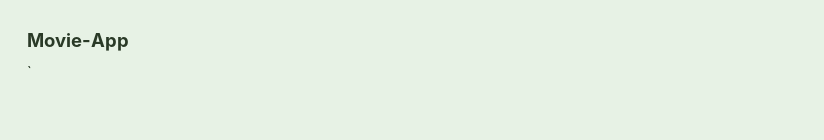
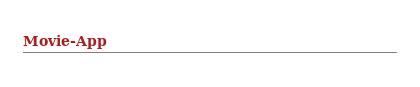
[27,66,32,77] // ` -> (107, 42) none

